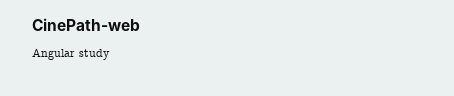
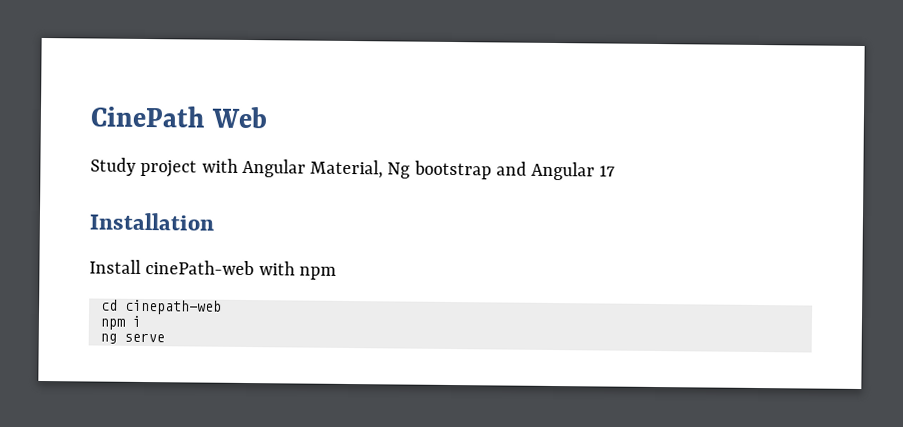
[32,18,140,31] [32,48,110,60] CinePath-web // Angular study -> [90,105,269,129] [90,157,616,181] [89,212,214,231] [89,259,337,280] [100,299,222,315] [99,315,141,330] [99,332,165,344] CinePath Web // Study project with Angular Material, Ng bootstrap and Angular 17 // Installation // Install cinePath-web with npm // cd cinepath-web // npm i // ng serve

